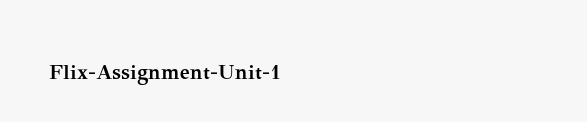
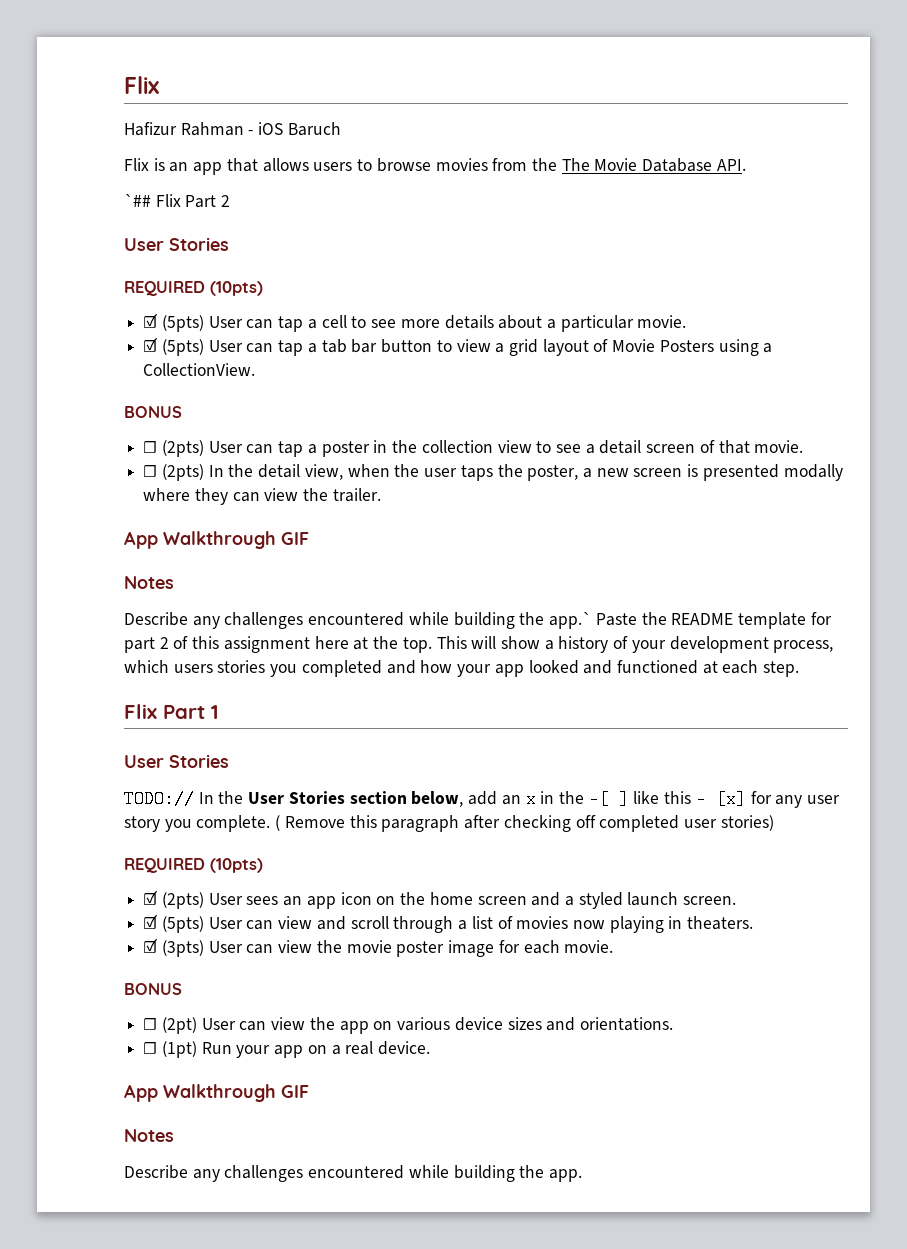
[49,65,281,85] Flix-Assignment-Unit-1 -> [124,76,159,94] [124,122,341,136] [124,158,746,175] [124,194,231,208] [124,237,229,251] [124,281,263,296] [143,313,687,332] [143,337,773,356] [143,363,256,376] [124,406,182,418] [143,440,804,457] [143,464,843,481] [143,488,381,505] [124,531,309,549] [124,576,174,589] [124,612,832,629] [124,636,834,653] [124,660,800,677] [124,704,218,719] [124,754,229,768] [124,790,841,808] [124,815,774,832] [124,858,263,873] [143,890,737,909] [143,914,754,933] [143,938,614,957] [124,983,182,995] [143,1017,673,1034] [143,1041,431,1058] [124,1084,309,1102] [124,1129,174,1142] [124,1165,583,1182] Flix // Hafizur Rahman - iOS Baruch // Flix is an app that allows users to browse movies from the The Movie Database API. // `## Flix Part 2 // User Stories // REQUIRED (10pts) // ☑ (5pts) User can tap a cell to see more details about a particular movie. // ☑ (5pts) User can tap a tab bar button to view a grid layout of Movie Posters using a CollectionView. // BONUS // ☐ (2pts) User can tap a poster in the collection view to see a detail screen of that movie. // ☐ (2pts) In the detail view, when the user taps the poster, a new screen is presented modally where they can view the trailer. // App Walkthrough GIF // Notes // Describe any challenges encountered while building the app.` Paste the README template for part 2 of this assignment here at the top. This will show a history of your development process, which users stories you completed and how your app looked and functioned at each step. // Flix Part 1 // User Stories // TODO:// In the User Stories section below, add an x in the -[ ] like this - [x] for any user story you complete. ( Remove this paragraph after checking off completed user stories) // REQUIRED (10pts) // ☑ (2pts) User sees an app icon on the home screen and a styled launch screen. // ☑ (5pts) User can view and scroll through a list of movies now playing in theaters. // ☑ (3pts) User can view the movie poster image for each movie. // BONUS // ☐ (2pt) User can view the app on various device sizes and orientations. // ☐ (1pt) Run your app on a real device. // App Walkthrough GIF // Notes // Describe any challenges encountered while building the app.

